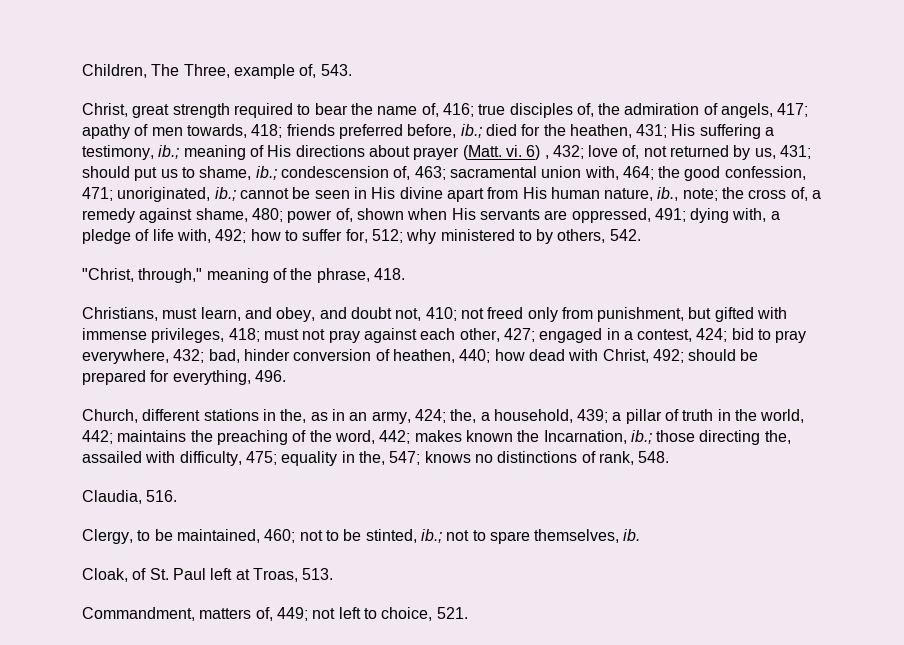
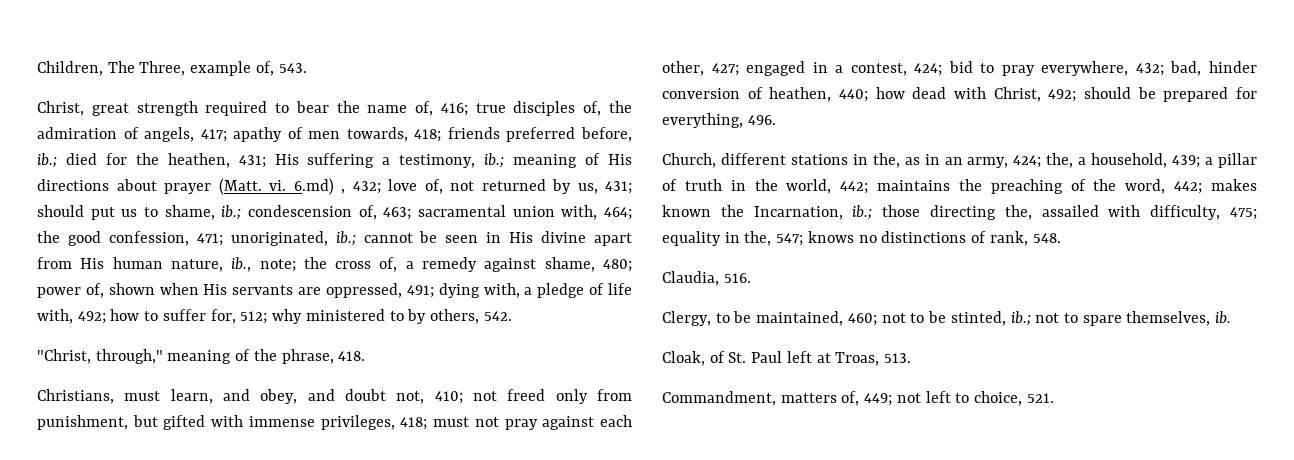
[526,145,541,160] 6) -> [293,178,334,195] 6.md)

